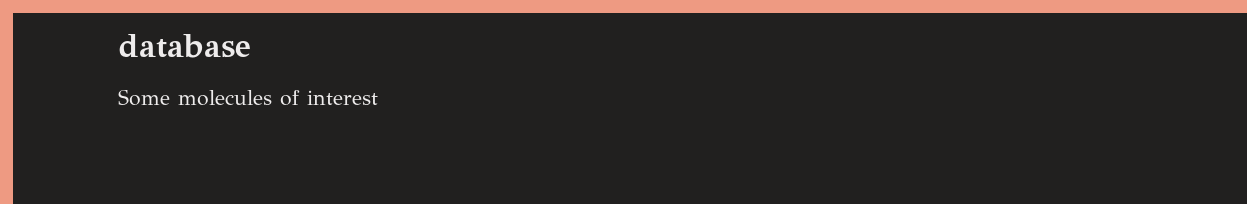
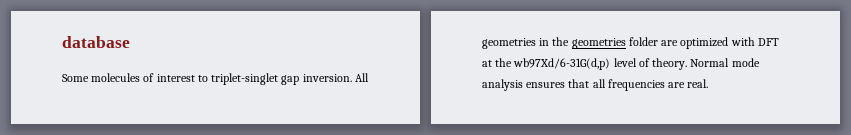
(378, 97) none -> [197,73,369,85] [482,37,779,49] [482,58,760,70] [482,79,709,91] to triplet-singlet gap inversion. All geometries in the geometries folder are optimized with DFT at the wb97Xd/6-31G(d,p) level of theory. Normal mode analysis ensures that all frequencies are real.

